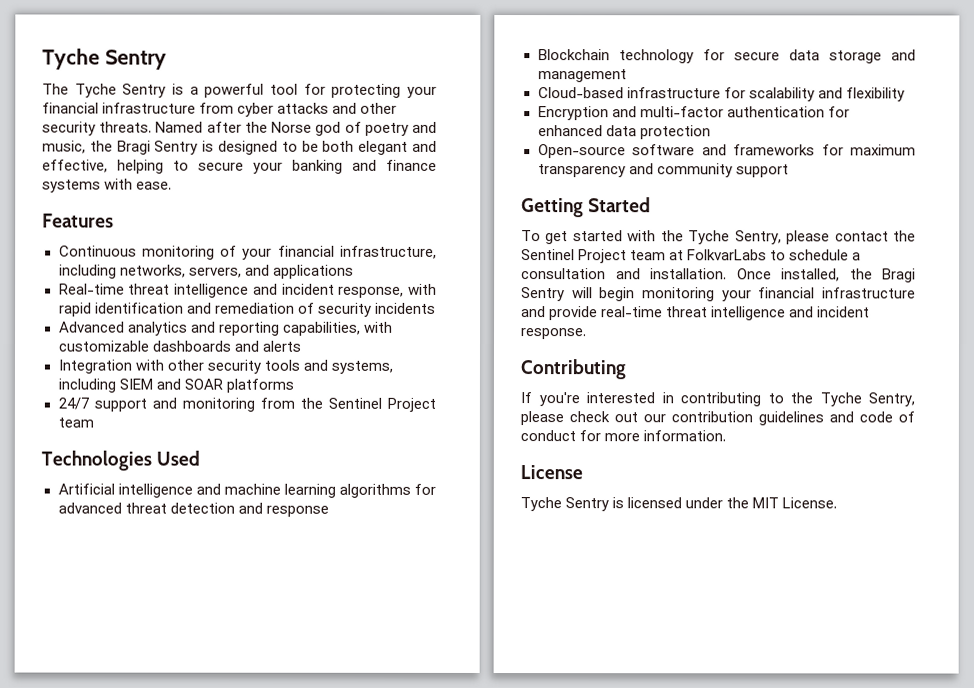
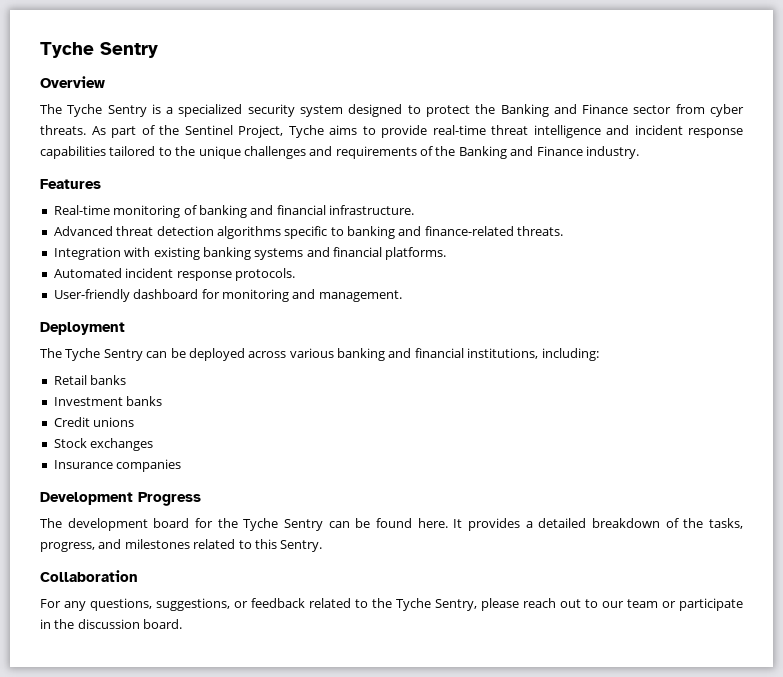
[42,48,167,70] Tyche Sentry -> [40,42,158,58] [40,76,105,88] Tyche Sentry // Overview
[204,83,437,98] [42,102,398,117] [42,121,438,136] [42,140,438,155] [42,159,437,174] [42,178,173,193] [42,213,114,228] [58,245,438,260] [58,264,354,279] [58,283,437,298] [58,302,436,317] [58,321,393,336] [57,340,302,352] [57,359,393,374] [57,378,294,393] [57,397,436,412] [57,417,94,428] [41,450,201,471] [57,483,436,498] [57,502,329,517] [537,49,916,64] [537,69,627,83] [537,87,905,102] [537,106,850,121] [537,125,711,140] [537,144,916,159] [537,163,789,178] [521,197,652,218] [521,230,916,245] [521,249,862,264] [521,268,916,283] [521,287,916,302] [521,306,546,318] powerful tool for protecting your financial infrastructure from cyber attacks and other security threats. Named after the Norse god of poetry and music, the Bragi Sentry is designed to be both elegant and effective, helping to secure your banking and finance systems with ease. // Features // Continuous monitoring of your financial infrastructure, including networks, servers, and applications // Real-time threat intelligence and incident response, with rapid identification and remediation of security incidents // Advanced analytics and reporting capabilities, with customizable dashboards and alerts // Integration with other security tools and systems, including SIEM and SOAR platforms // 24/7 support and monitoring from the Sentinel Project team // Technologies Used // Artificial intelligence and machine learning algorithms for advanced threat detection and response // Blockchain technology for secure data storage and management // Cloud-based infrastructure for scalability and flexibility // Encryption and multi-factor authentication for enhanced data protection // Open-source software and frameworks for maximum transparency and community support // Getting Started // To get started with the Tyche Sentry, please contact the Sentinel Project team at FolkvarLabs to schedule a consultation and installation. Once installed, the Bragi Sentry will begin monitoring your financial infrastructure and -> [178,104,744,117] [40,125,376,138] specialized security system designed to protect the Banking and Finance sector from cyber threats. As part of the Sentinel Project, Tyche aims to
[521,328,587,340] [520,359,626,380] [520,392,761,407] response. // Contributing // If you're interested in contributing -> [688,128,743,138] [40,146,639,159] [40,179,101,189] [53,205,414,218] [53,226,564,239] [53,247,447,260] [53,268,295,281] [53,289,402,302] [40,322,125,335] [40,348,599,361] [53,375,127,385] [53,396,163,406] [53,417,135,427] [53,438,154,451] [53,459,182,472] [40,492,201,506] [40,518,743,531] [40,539,323,552] [40,570,138,582] [40,598,351,611] response capabilities tailored to the unique challenges and requirements of the Banking and Finance industry. // Features // Real-time monitoring of banking and financial infrastructure. // Advanced threat detection algorithms specific to banking and finance-related threats. // Integration with existing banking systems and financial platforms. // Automated incident response protocols. // User-friendly dashboard for monitoring and management. // Deployment // The Tyche Sentry can be deployed across various banking and financial institutions, including: // Retail banks // Investment banks // Credit unions // Stock exchanges // Insurance companies // Development Progress // The development board for the Tyche Sentry can be found here. It provides a detailed breakdown of the tasks, progress, and milestones related to this Sentry. // Collaboration // For any questions, suggestions, or feedback related
[569,411,915,426] [520,430,727,442] [520,465,583,480] [520,497,838,512] check out our contribution guidelines and code of conduct for more information. // License // Tyche Sentry is licensed under the MIT License. -> [523,598,743,611] [40,619,183,629] reach out to our team or participate in the discussion board.

